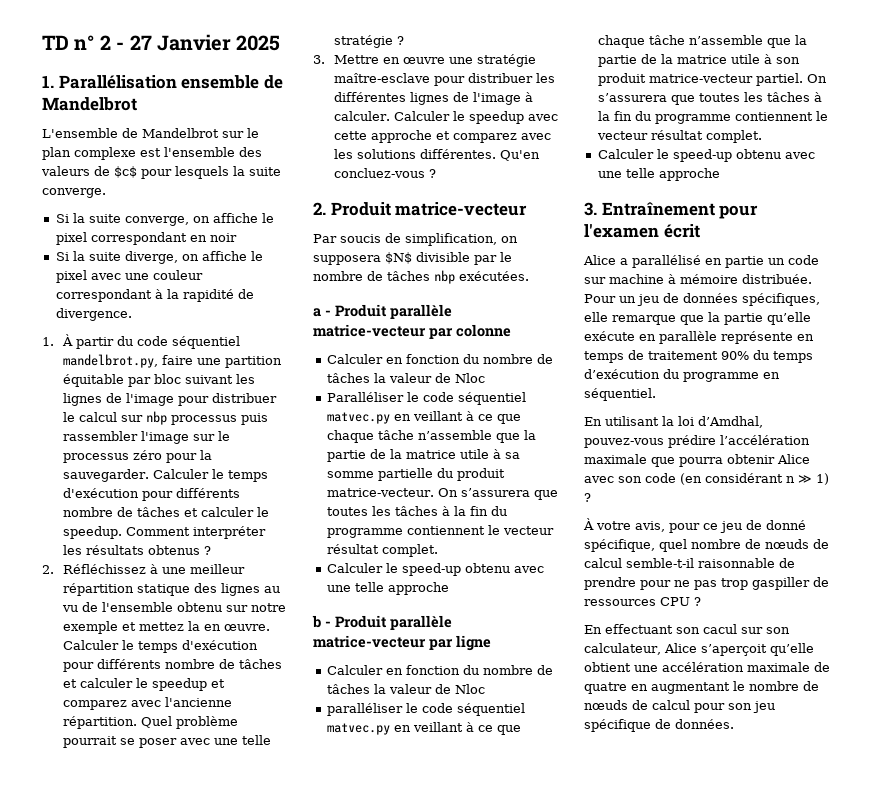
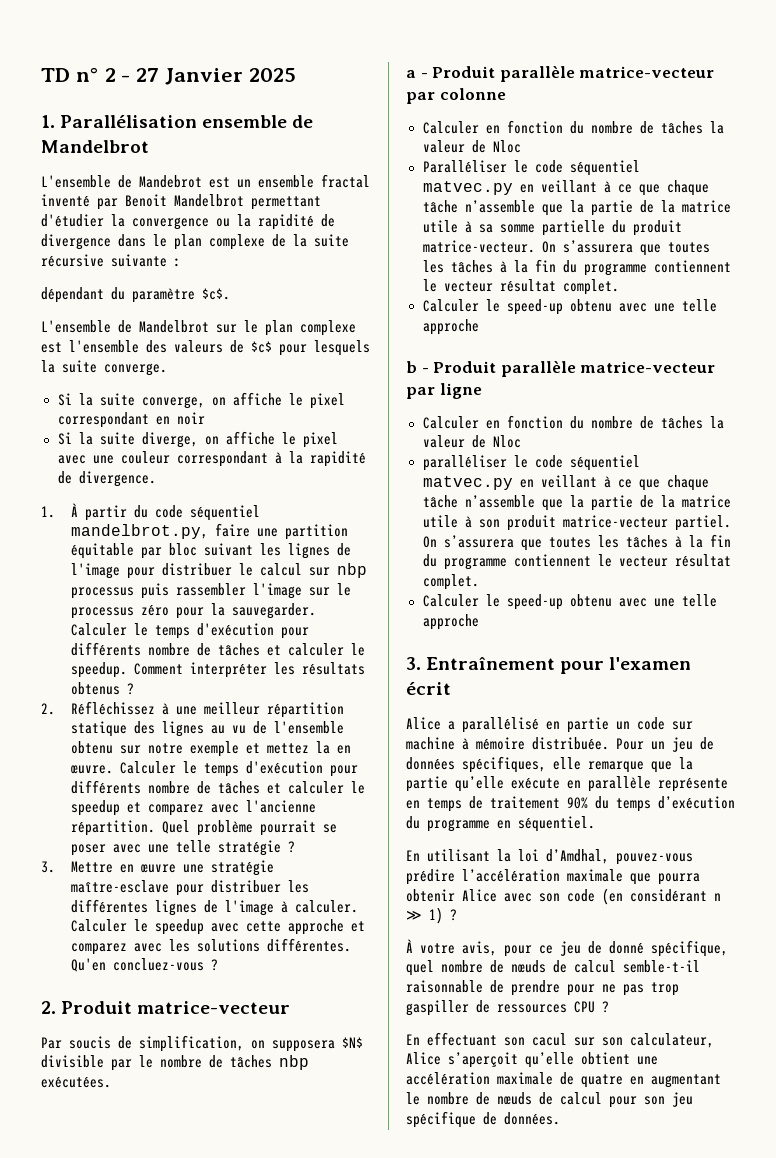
(137, 104) none -> [41,174,370,188] [41,194,321,210] [41,214,335,230] [41,234,349,250] [41,254,181,267] [41,287,230,303] // L'ensemble de Mandebrot est un ensemble fractal inventé par Benoit Mandelbrot permettant d'étudier la convergence ou la rapidité de divergence dans le plan complexe de la suite récursive suivante : // dépendant du paramètre $c$.

